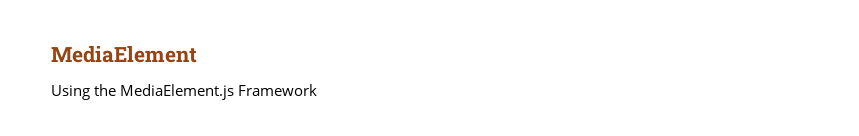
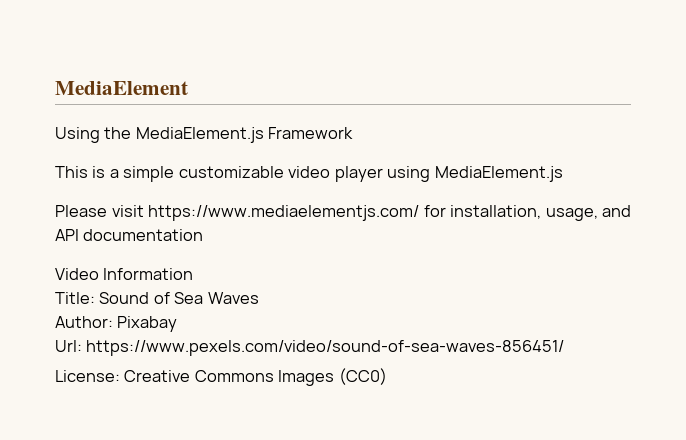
(318, 90) none -> [55,166,563,182] [55,205,631,221] [55,229,204,241] [55,268,194,280] [55,292,259,304] [55,316,178,332] [55,340,565,356] [55,368,387,386] // This is a simple customizable video player using MediaElement.js // Please visit https://www.mediaelementjs.com/ for installation, usage, and API documentation // Video Information // Title: Sound of Sea Waves // Author: Pixabay // Url: https://www.pexels.com/video/sound-of-sea-waves-856451/ // License: Creative Commons Images (CC0)

